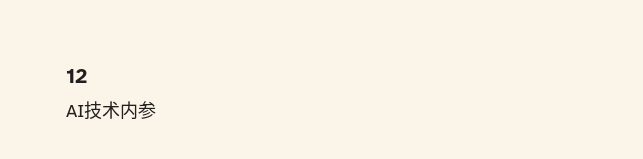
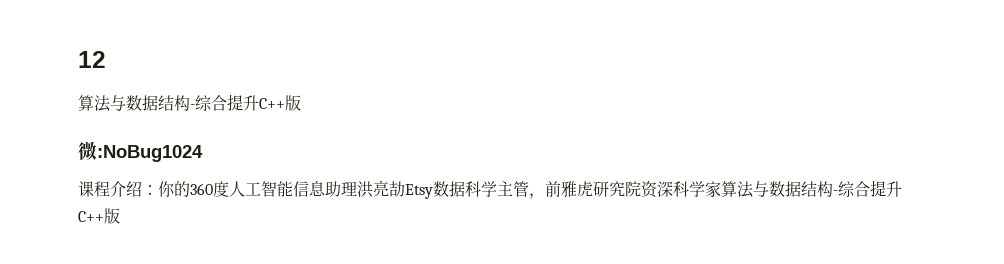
[66,101,156,120] AI技术内参 -> [78,94,301,112] [78,141,203,162] [78,180,902,199] [78,208,120,224] 算法与数据结构-综合提升C++版 // 微:NoBug1024 // 课程介绍：你的360度人工智能信息助理洪亮劼Etsy数据科学主管，前雅虎研究院资深科学家算法与数据结构-综合提升C++版

